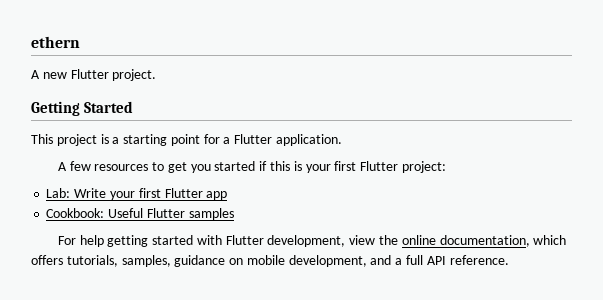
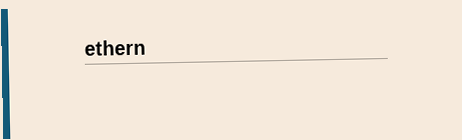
[31,69,157,81] [31,101,134,116] [31,134,343,146] [57,161,446,173] [46,188,228,200] [46,208,234,220] [57,235,567,247] [31,255,509,267] // A new Flutter project. // Getting Started // This project is a starting point for a Flutter application. // A few resources to get you started if this is your first Flutter project: // Lab: Write your first Flutter app // Cookbook: Useful Flutter samples // For help getting started with Flutter development, view the online documentation, which offers tutorials, samples, guidance on mobile development, and a full API reference. -> (146, 47) none

